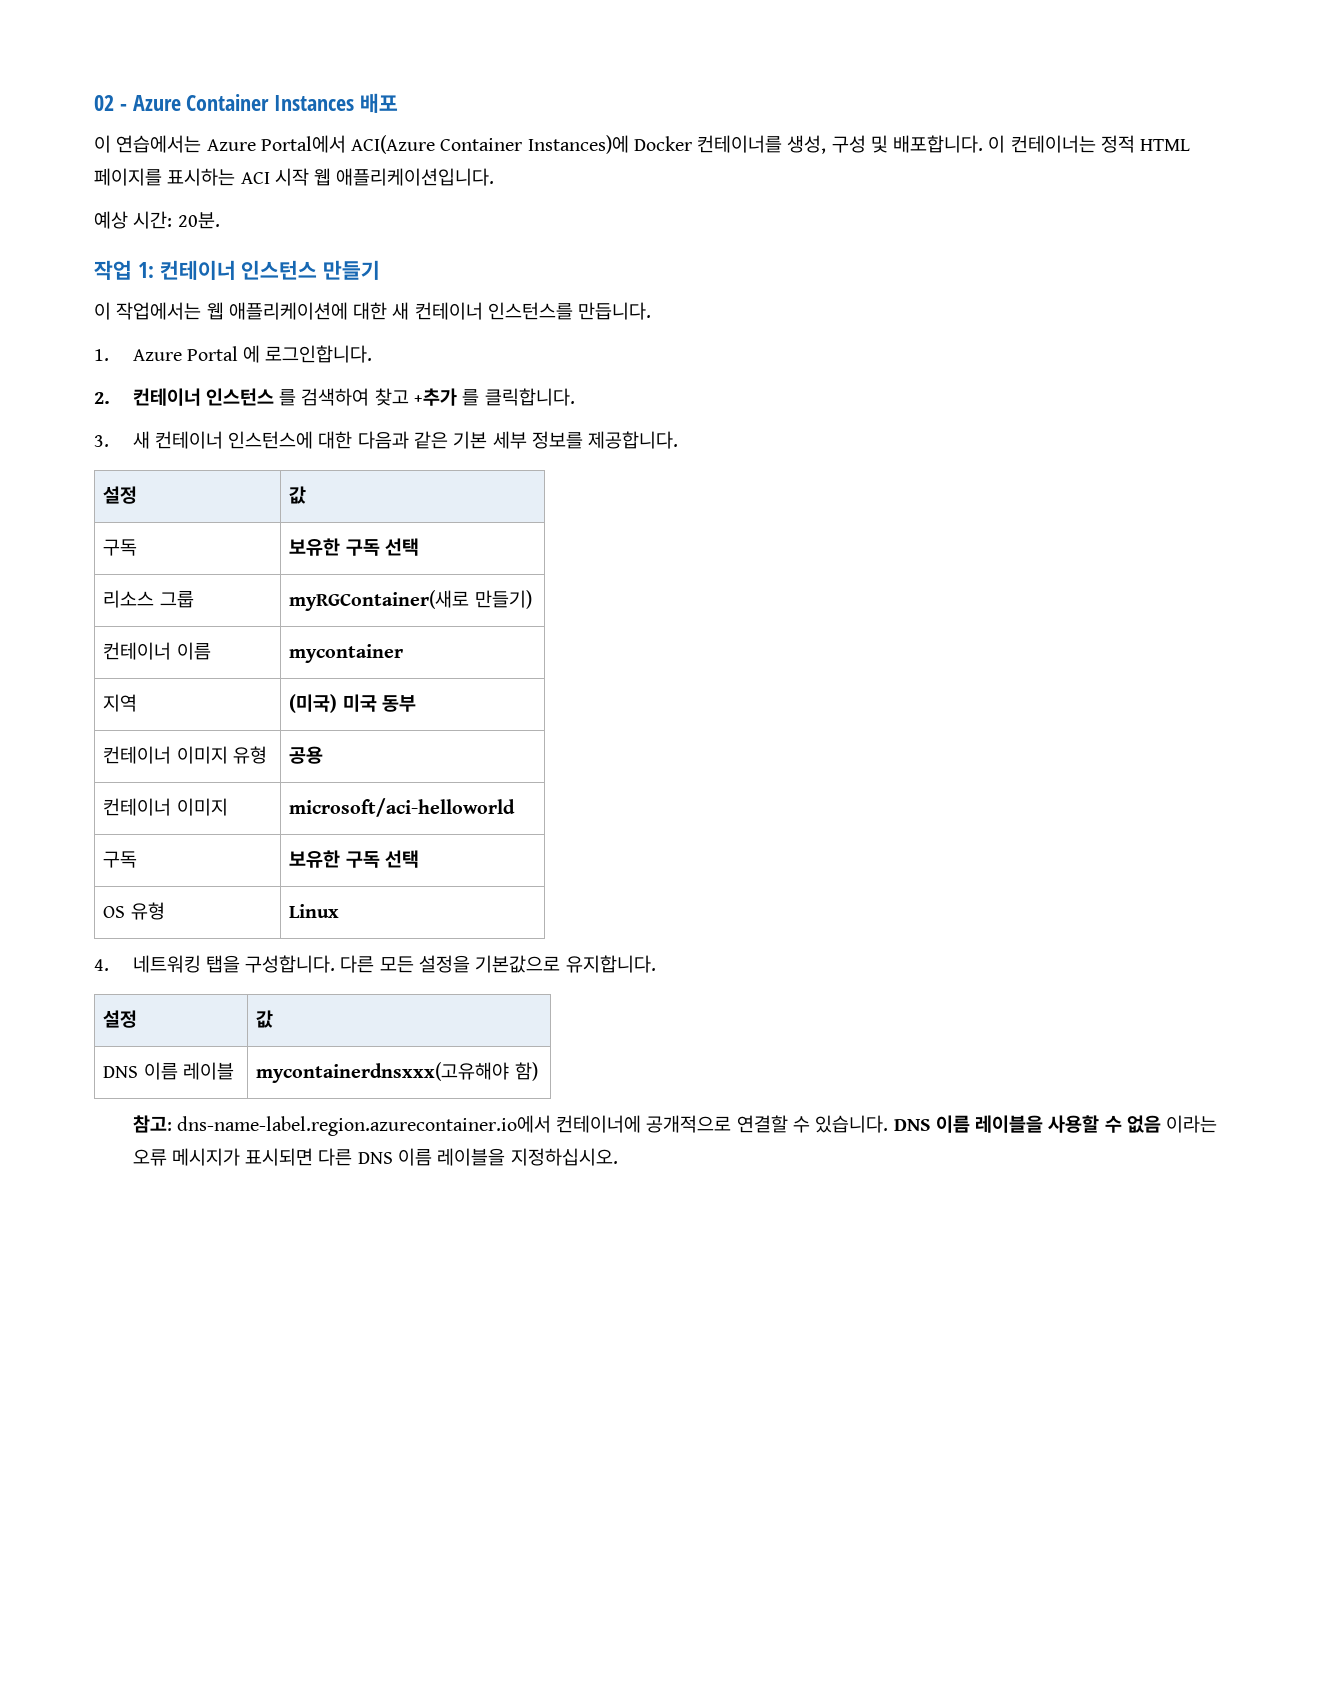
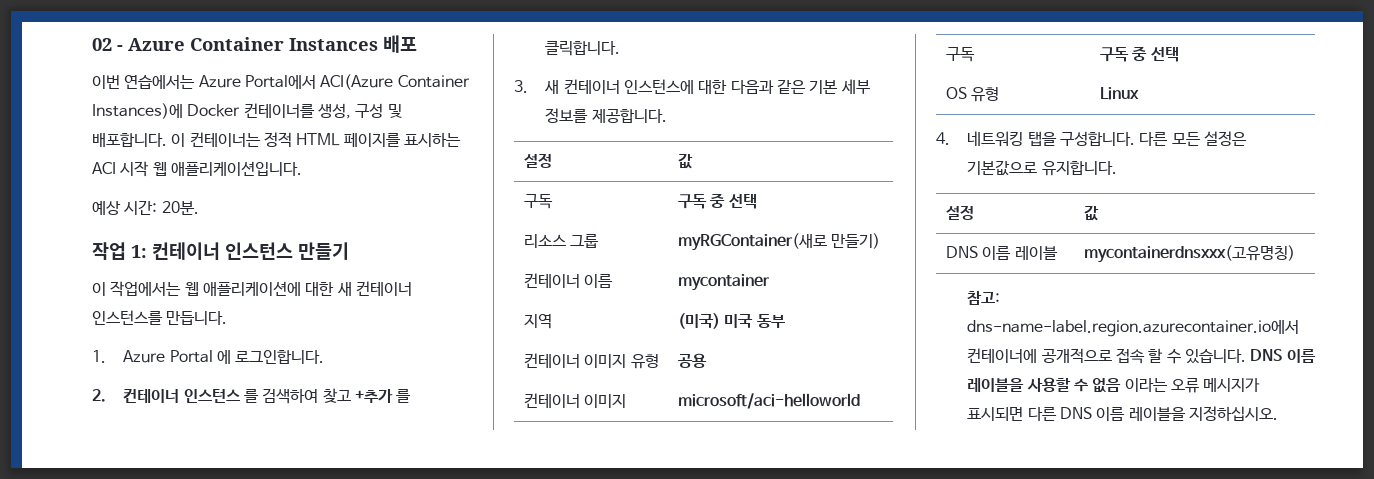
[94,135,111,153] 이 -> [92,75,120,89] 이번
[289,538,380,556] 보유한 구독 -> [678,193,726,209] 구독 중
[289,850,380,868] 보유한 구독 -> [1100,46,1148,62] 구독 중
[419,955,471,973] 설정을 -> [1204,131,1248,146] 설정은
[256,1062,538,1083] mycontainerdnsxxx(고유해야 함) -> [1084,245,1296,263] mycontainerdnsxxx(고유명칭)
[736,1115,788,1133] 연결할 -> [1116,348,1164,364] 접속 할

